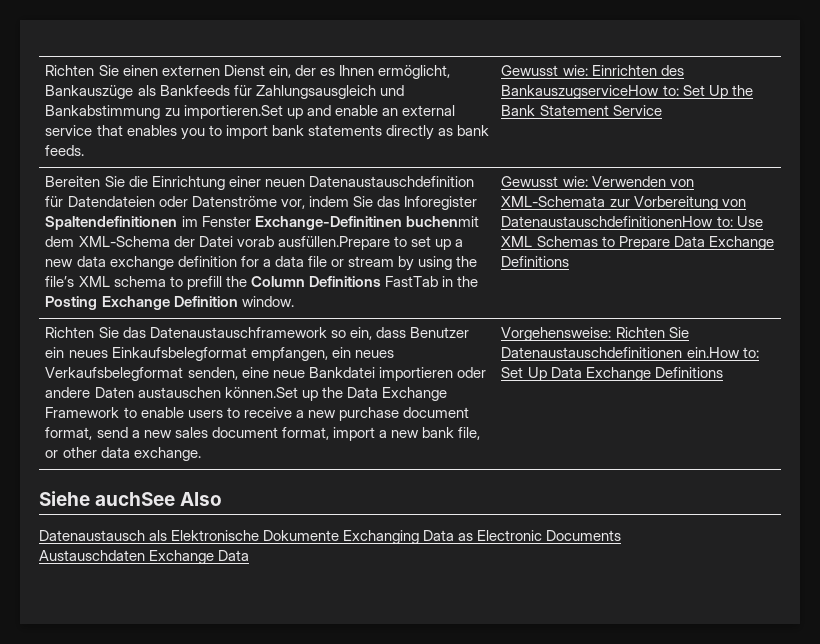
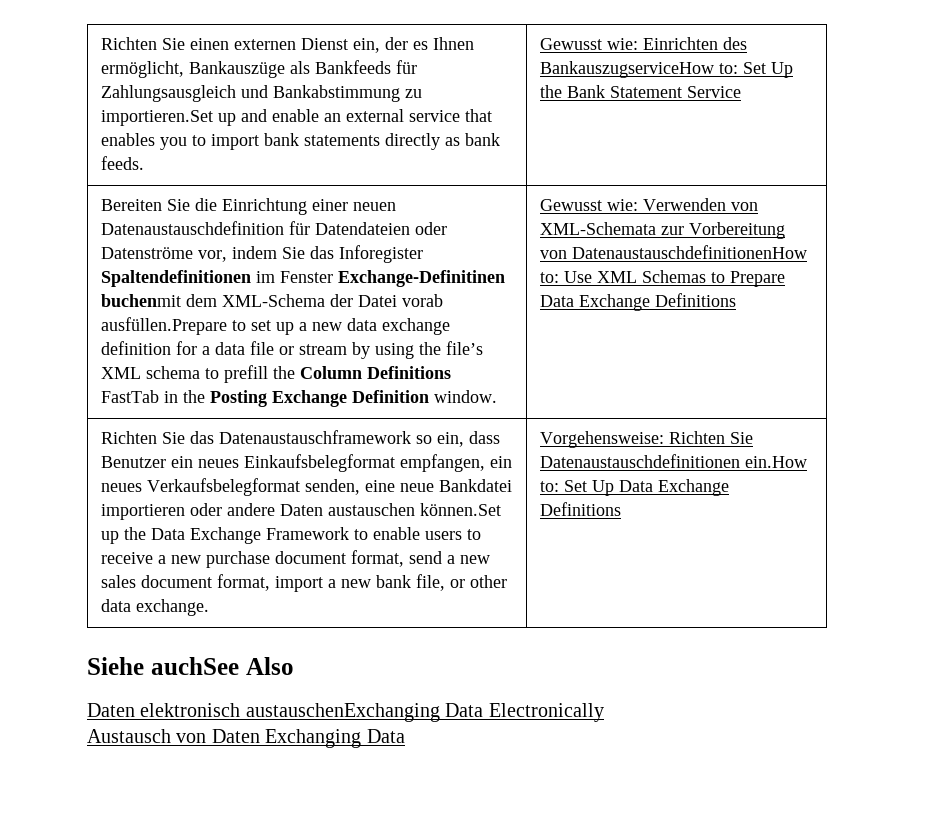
[39,530,622,544] [39,550,215,564] Datenaustausch als Elektronische Dokumente Exchanging Data as Electronic Documents // Austauschdaten Exchange -> [87,703,604,722] [87,729,362,748] Daten elektronisch austauschenExchanging Data Electronically // Austausch von Daten Exchanging

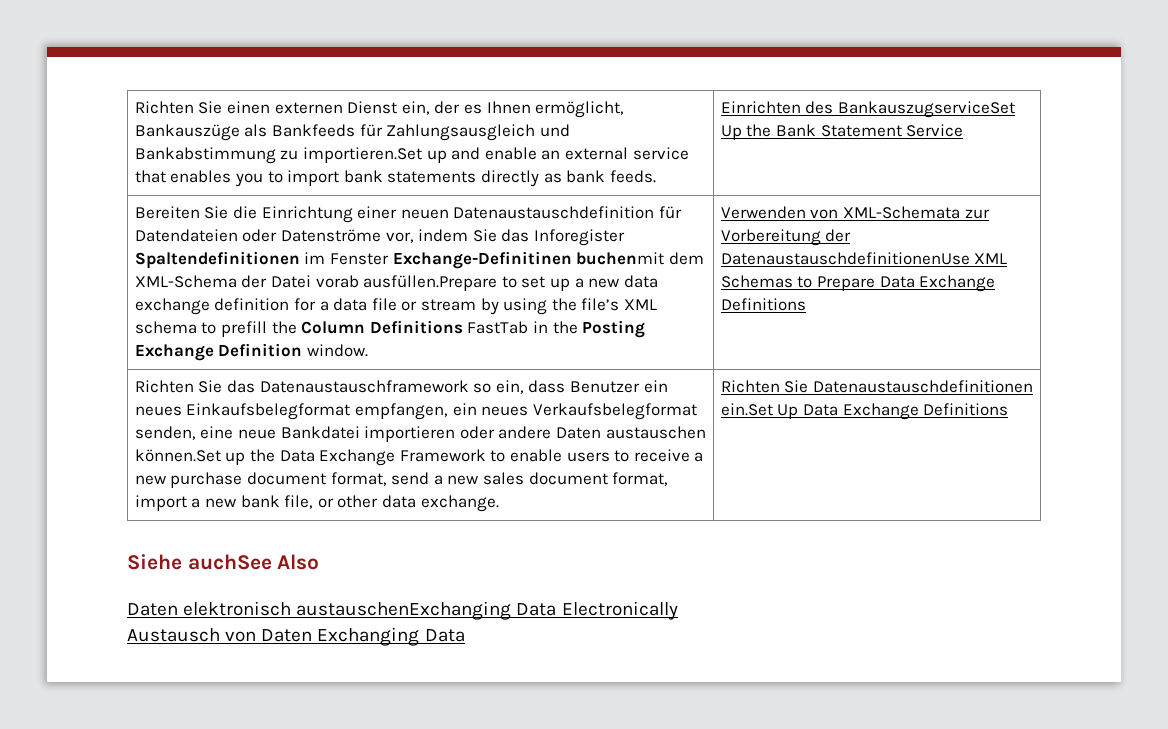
[539,37,747,50] [539,61,766,78] Gewusst wie: Einrichten des BankauszugserviceHow to: Set -> [720,101,1015,118] Einrichten des BankauszugserviceSet
[539,199,638,211] Gewusst wie: -> (368, 350) none
[539,245,807,259] [539,271,592,283] von DatenaustauschdefinitionenHow to: Use -> [825,229,852,242] [720,252,970,265] der DatenaustauschdefinitionenUse
[539,431,664,448] Vorgehensweise: -> (499, 503) none
[744,456,807,468] [539,480,587,492] ein.How to: Set -> [720,403,773,416] ein.Set

